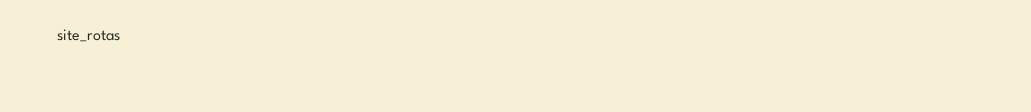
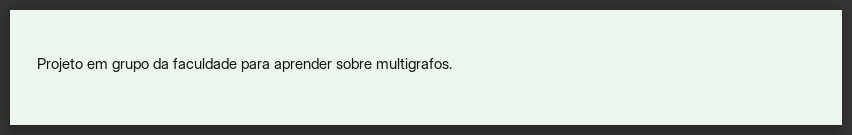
[57,29,120,42] site_rotas -> [37,58,453,73] Projeto em grupo da faculdade para aprender sobre multigrafos.

